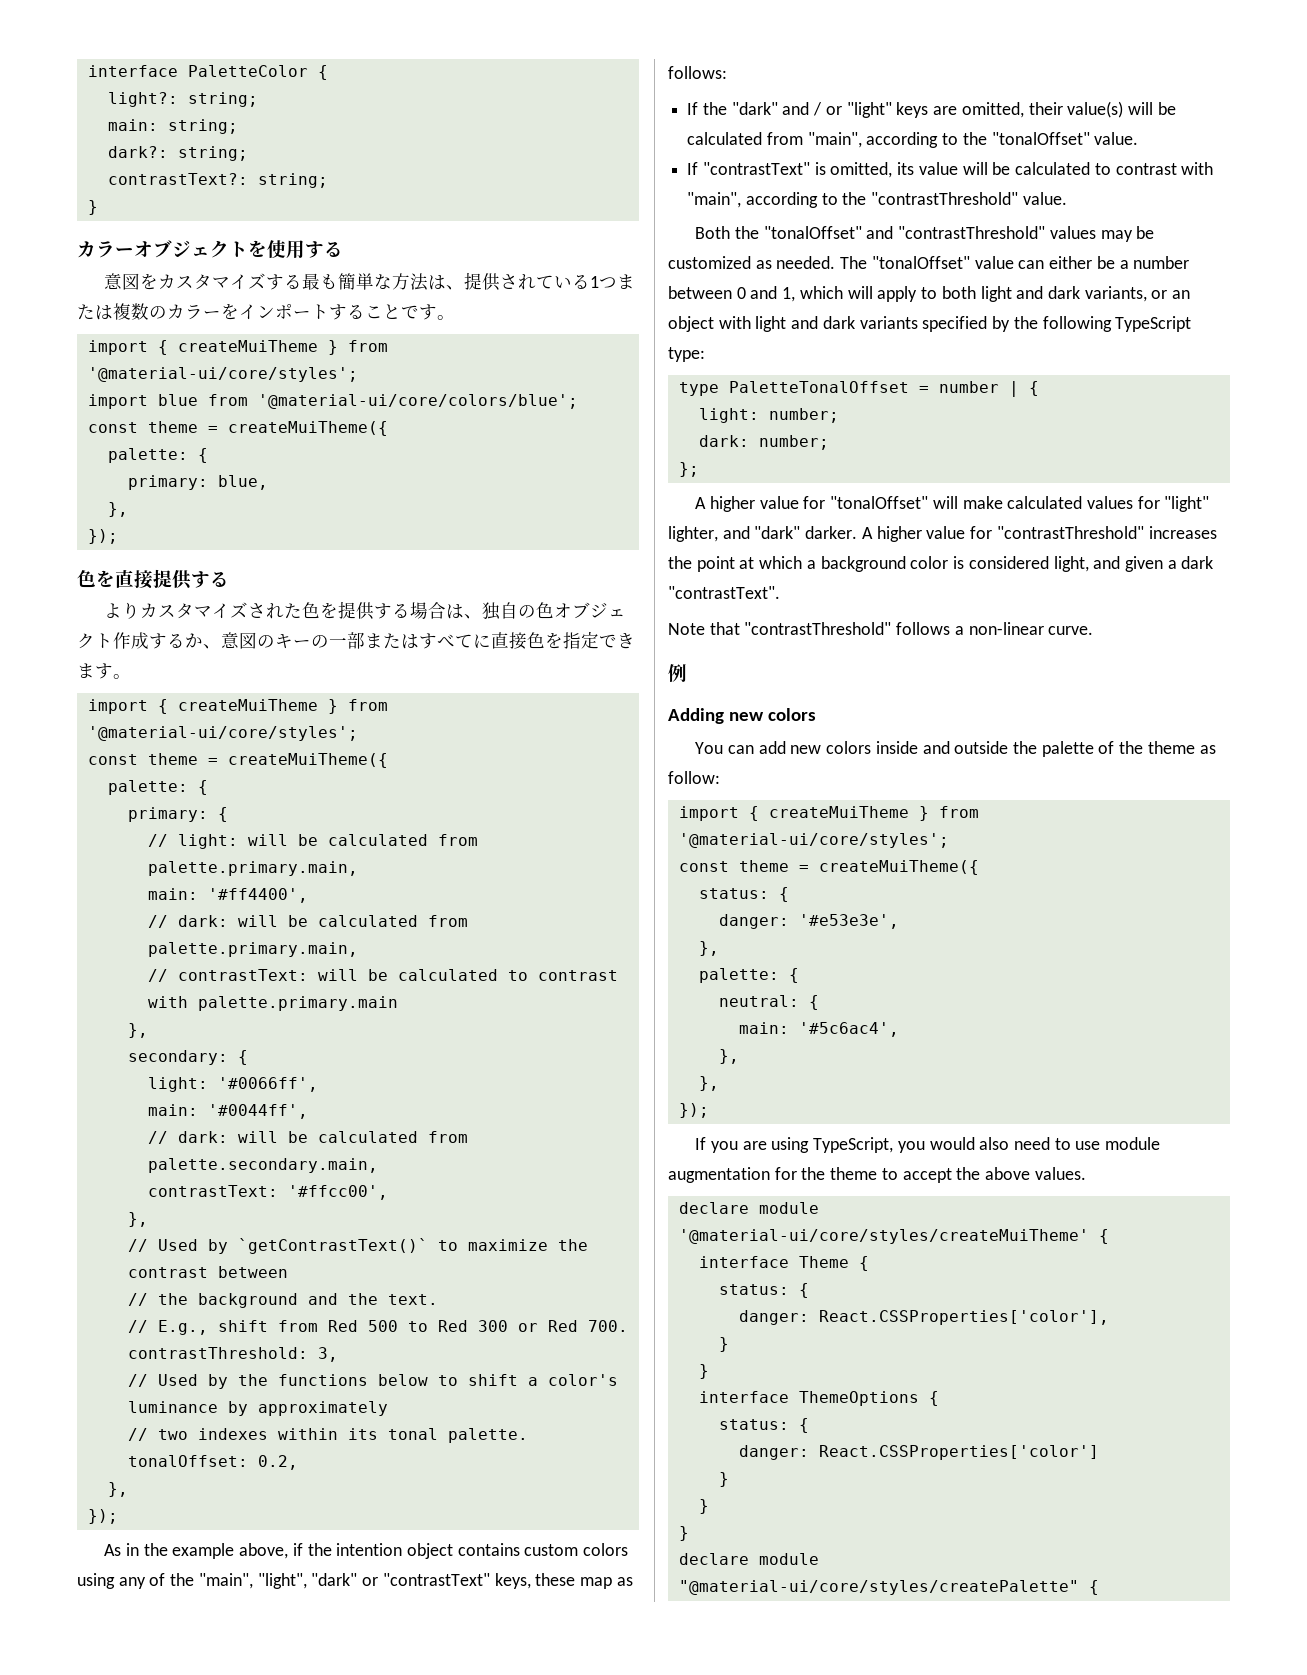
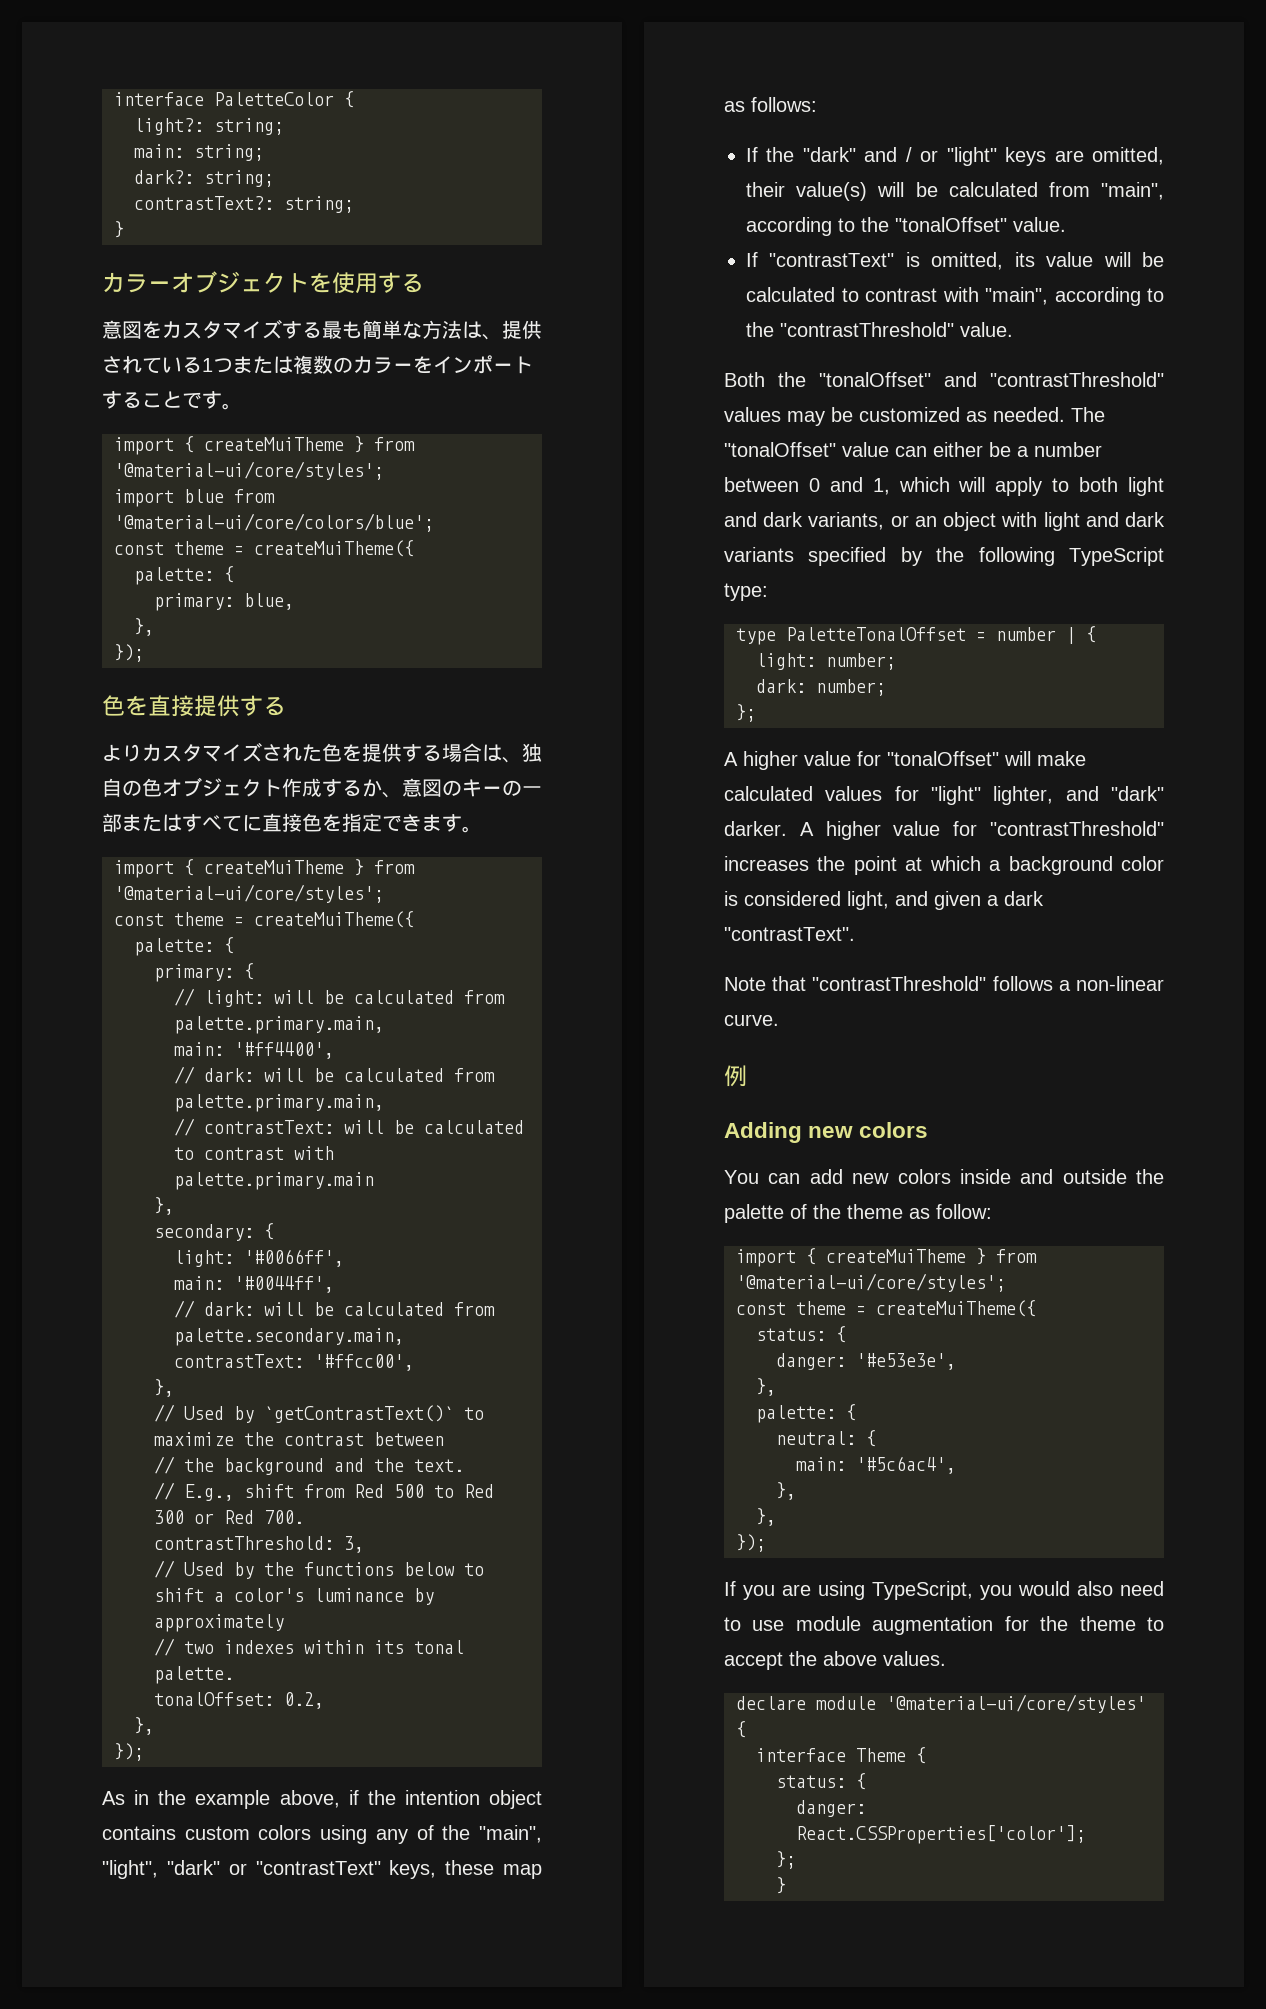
[678,1229,1089,1244] '@material-ui/core/styles/createMuiTheme' -> [886,1694,1146,1713] '@material-ui/core/styles'
[818,1310,1109,1325] [718,1337,729,1352] [698,1364,709,1379] [698,1391,939,1406] [718,1418,809,1433] [738,1445,1099,1460] [718,1472,729,1487] [698,1499,709,1514] [678,1526,689,1541] [678,1553,819,1565] [678,1580,1099,1595] React.CSSProperties['color'], // } // } // interface ThemeOptions { // status: { // danger: React.CSSProperties['color'] // } // } // } // declare module "@material-ui/core/styles/createPalette" { -> [796,1825,1086,1844] [776,1851,796,1869] [776,1877,786,1894] React.CSSProperties['color']; // }; // }

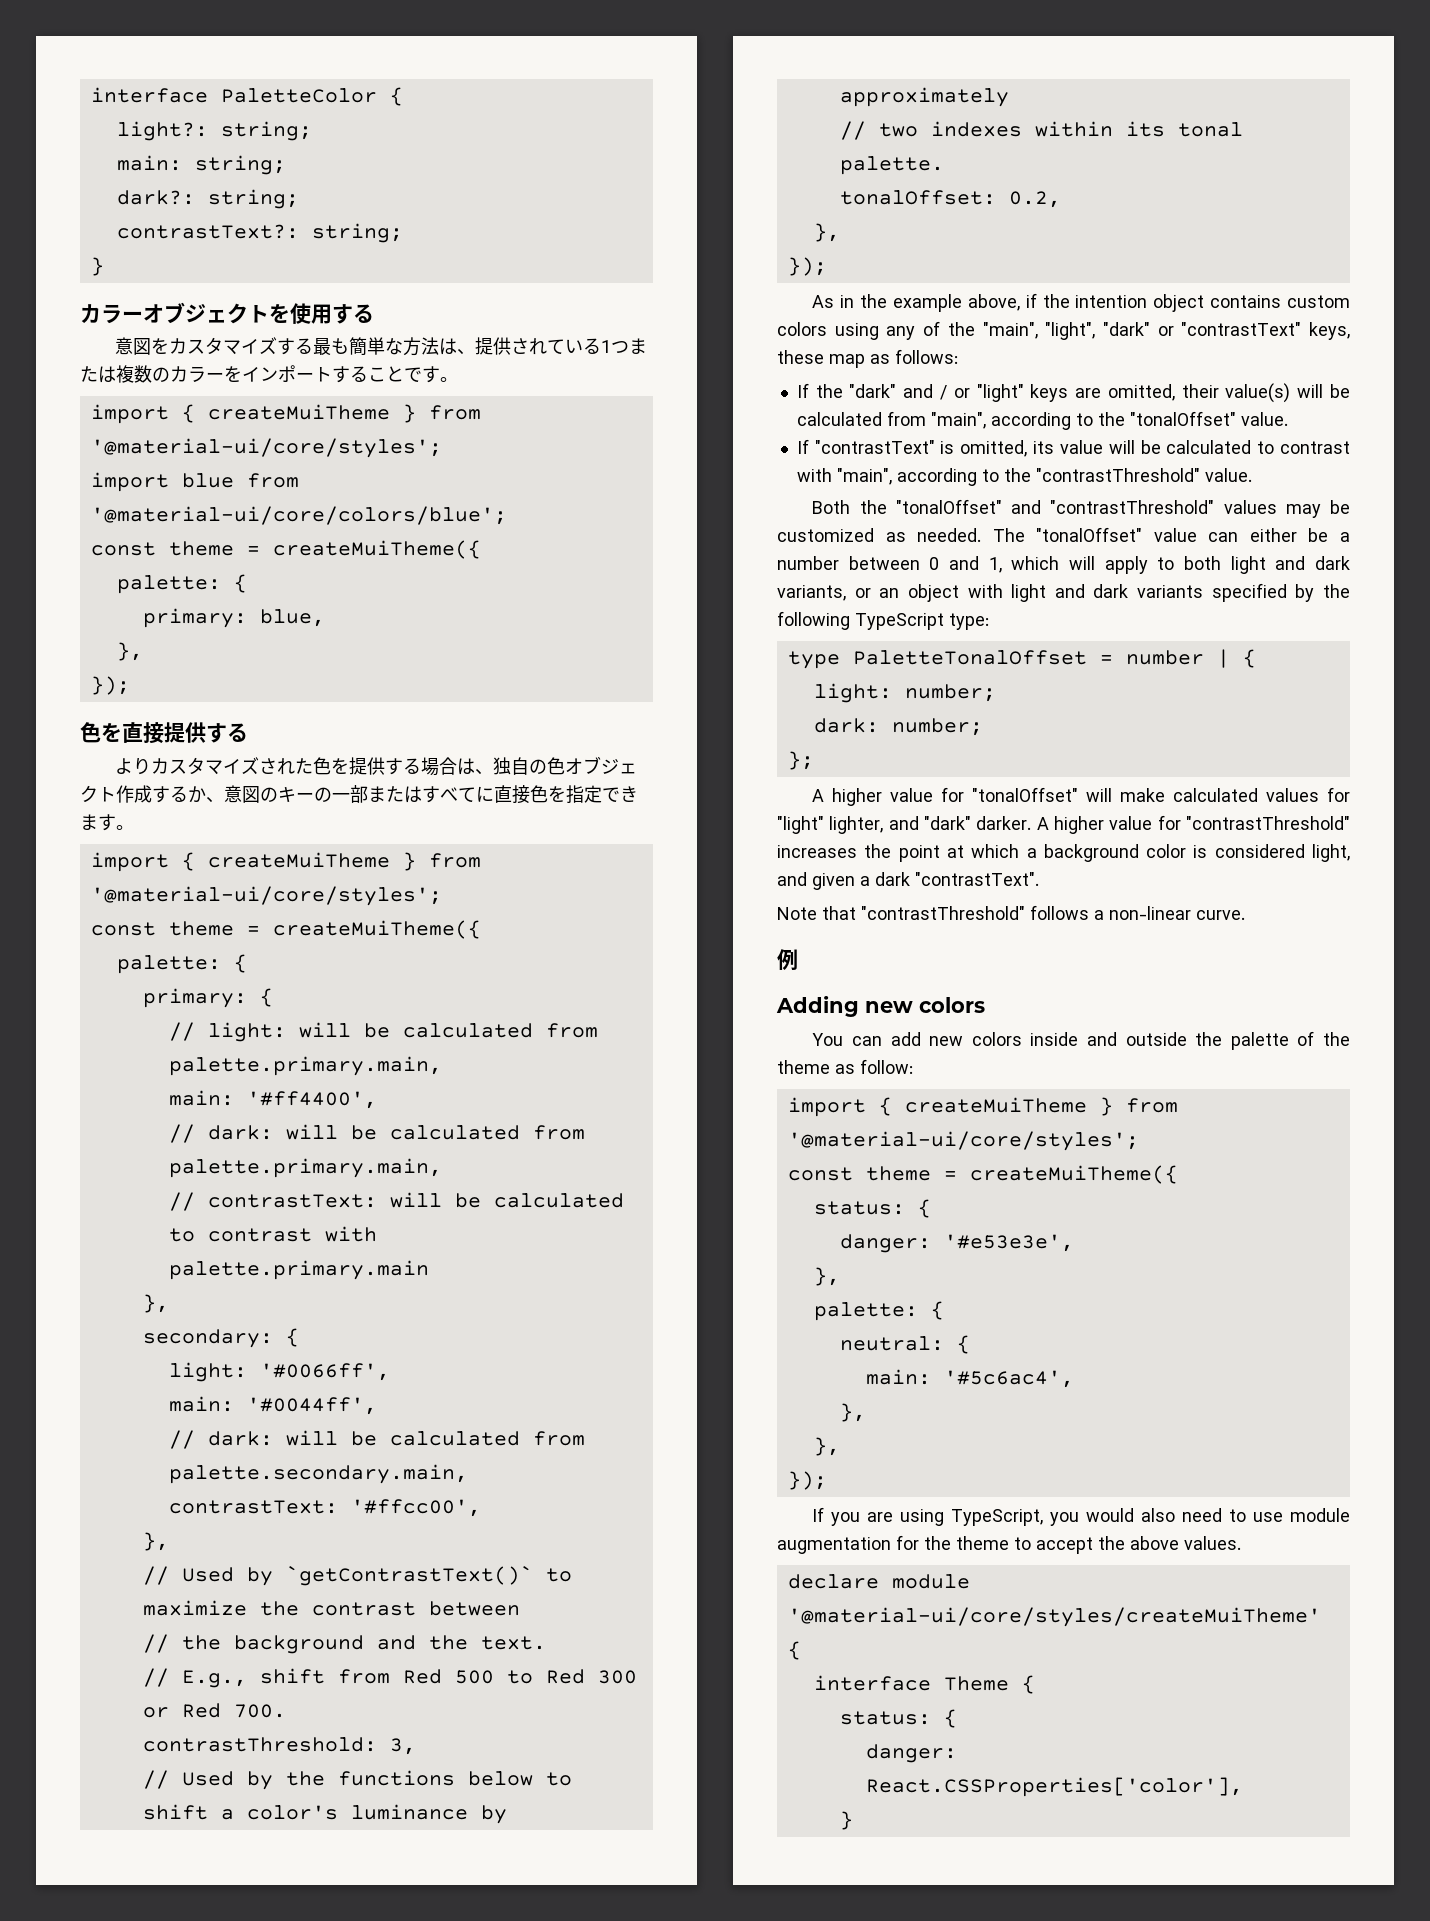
[886,1694,1146,1713] '@material-ui/core/styles' -> [787,1607,1321,1627] '@material-ui/core/styles/createMuiTheme'
[796,1825,1086,1844] [776,1851,796,1869] React.CSSProperties['color']; // }; -> [865,1777,1243,1797] React.CSSProperties['color'],

